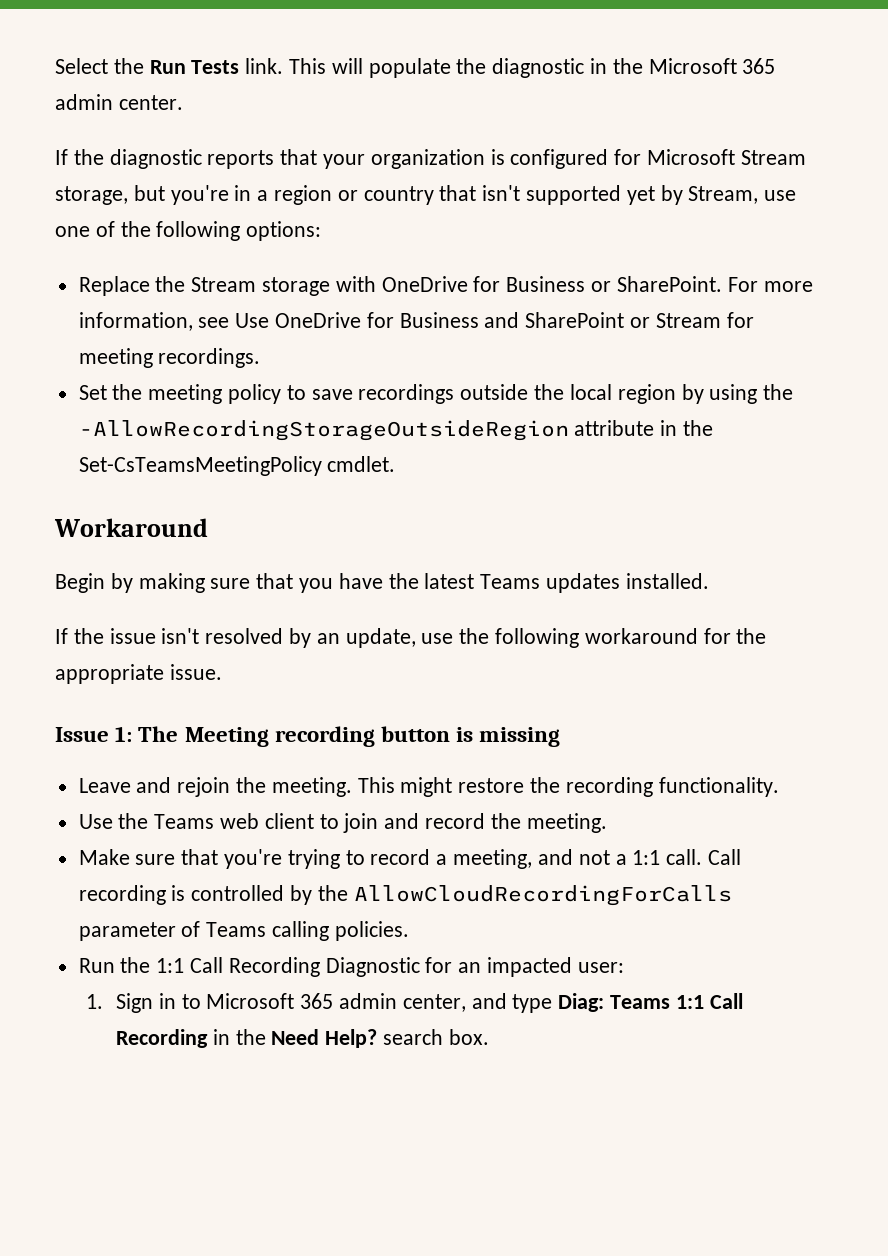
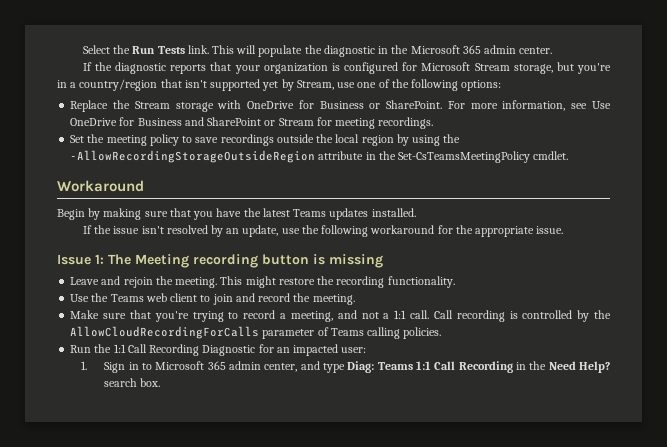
[274,185,434,205] region or country -> [79,79,158,91] country/region

